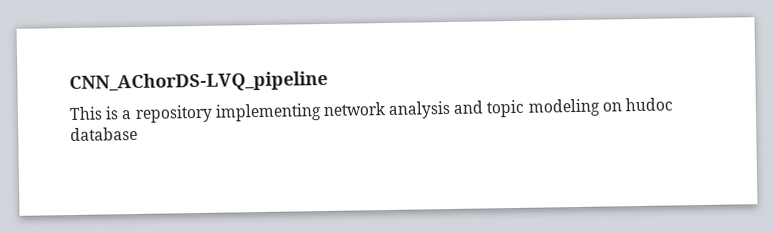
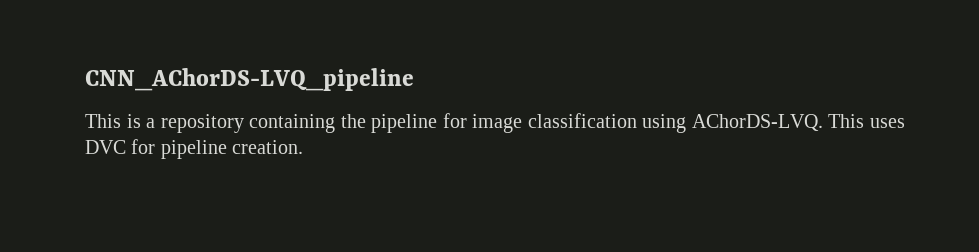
[214,97,674,122] [70,126,138,142] implementing network analysis and topic modeling on hudoc database -> [249,113,905,133] [85,139,304,159] containing the pipeline for image classification using AChorDS-LVQ. This uses DVC for pipeline creation.

